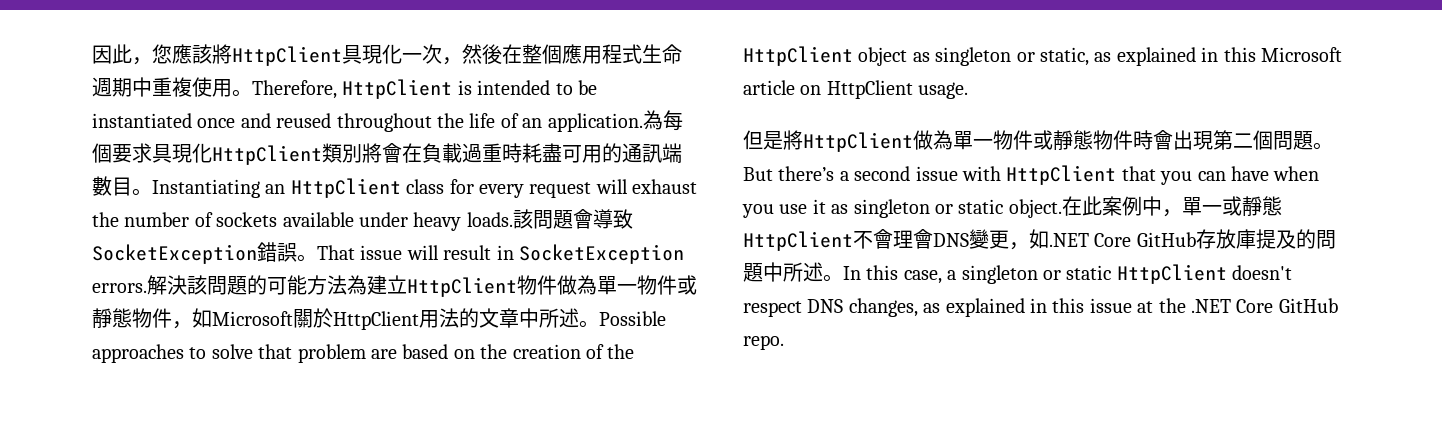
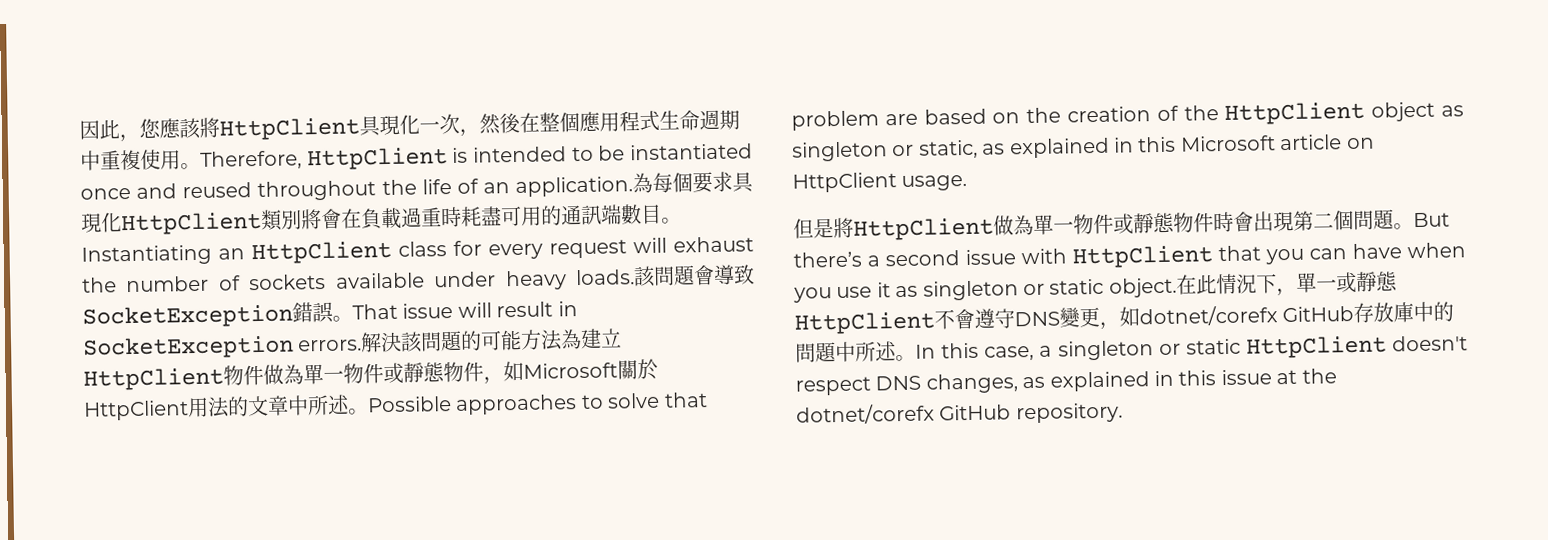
[1101,196,1162,216] 案例中 -> [1215,273,1277,295] 情況下
[893,229,933,249] 理會 -> [974,308,1015,329] 遵守
[1049,233,1132,247] .NET Core -> [1139,305,1278,327] dotnet/corefx
[1255,229,1296,249] 提及 -> [1413,301,1435,323] 中
[1191,298,1338,313] [743,335,784,350] .NET Core GitHub repo. -> [796,402,1123,425] dotnet/corefx GitHub repository.

